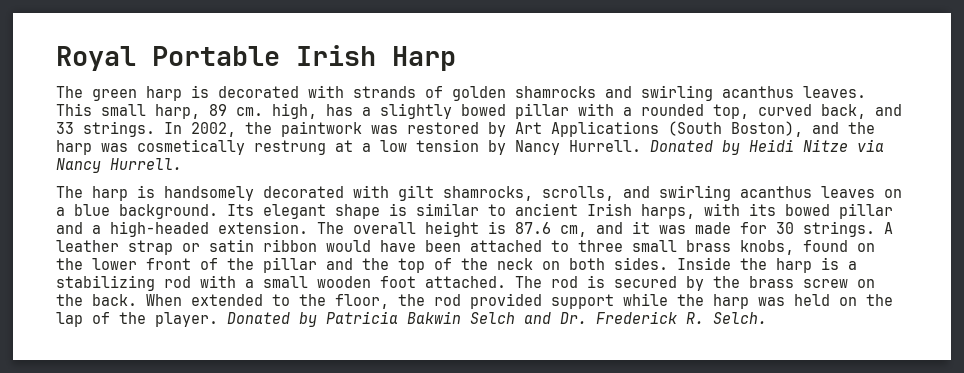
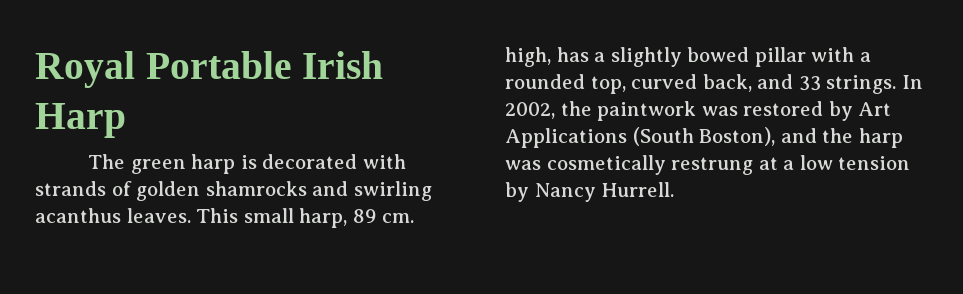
[650,139,884,155] [56,158,182,173] [56,185,902,201] [56,203,893,219] [56,221,893,237] [56,239,875,255] [56,257,857,273] [56,275,875,291] [56,293,893,309] [56,311,767,327] Donated by Heidi Nitze via Nancy Hurrell. // The harp is handsomely decorated with gilt shamrocks, scrolls, and swirling acanthus leaves on a blue background. Its elegant shape is similar to ancient Irish harps, with its bowed pillar and a high-headed extension. The overall height is 87.6 cm, and it was made for 30 strings. A leather strap or satin ribbon would have been attached to three small brass knobs, found on the lower front of the pillar and the top of the neck on both sides. Inside the harp is a stabilizing rod with a small wooden foot attached. The rod is secured by the brass screw on the back. When extended to the floor, the rod provided support while the harp was held on the lap of the player. Donated by Patricia Bakwin Selch and Dr. Frederick R. Selch. -> (675, 189) none

